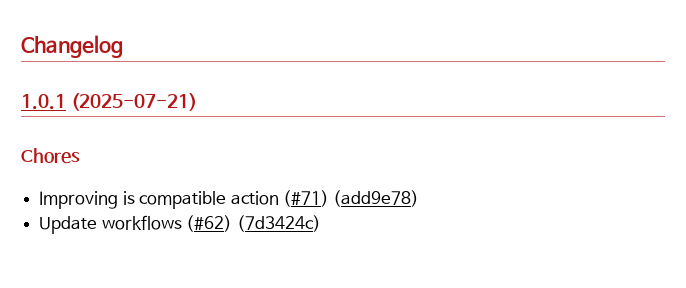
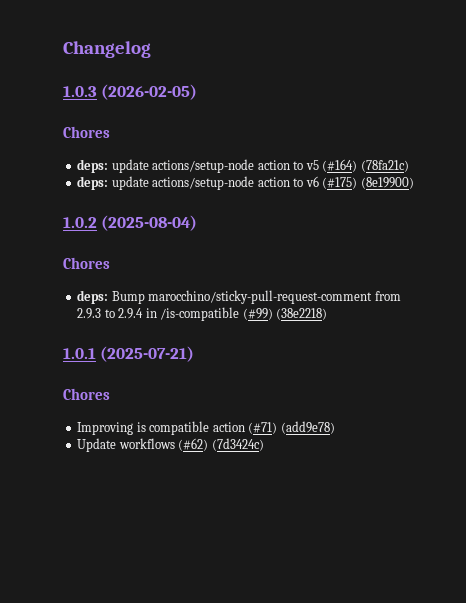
(123, 46) none -> [63,84,198,100] [63,126,110,138] [77,159,409,173] [77,176,414,190] [63,215,198,231] [63,257,110,269] [77,290,401,304] [77,307,328,321] // 1.0.3 (2026-02-05) // Chores // deps: update actions/setup-node action to v5 (#164) (78fa21c) // deps: update actions/setup-node action to v6 (#175) (8e19900) // 1.0.2 (2025-08-04) // Chores // deps: Bump marocchino/sticky-pull-request-comment from 2.9.3 to 2.9.4 in /is-compatible (#99) (38e2218)

